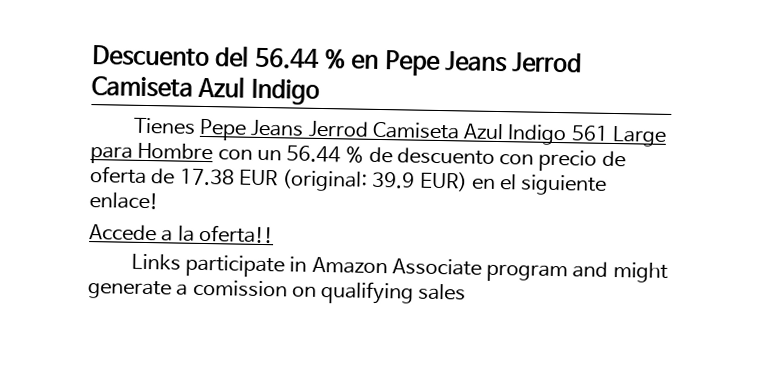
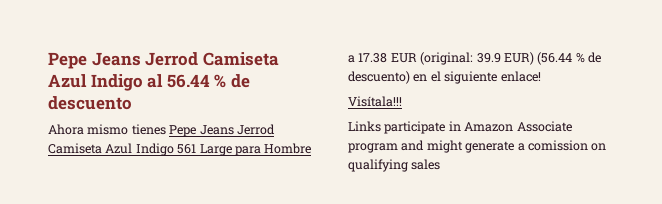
[92,45,583,77] [91,76,320,105] [132,117,196,135] Descuento del 56.44 % en Pepe Jeans Jerrod Camiseta Azul Indigo // Tienes -> [48,52,279,69] [48,74,250,91] [48,96,132,110] [48,124,166,135] Pepe Jeans Jerrod Camiseta Azul Indigo al 56.44 % de descuento // Ahora mismo tienes
[217,145,626,172] [90,166,176,185] con un 56.44 % de descuento con precio de oferta de -> [348,55,355,63] a
(468, 181) none -> [537,52,601,65] [348,71,410,84] (56.44 % de descuento)
[89,224,274,244] Accede a la oferta!! -> [348,96,402,107] Visítala!!!

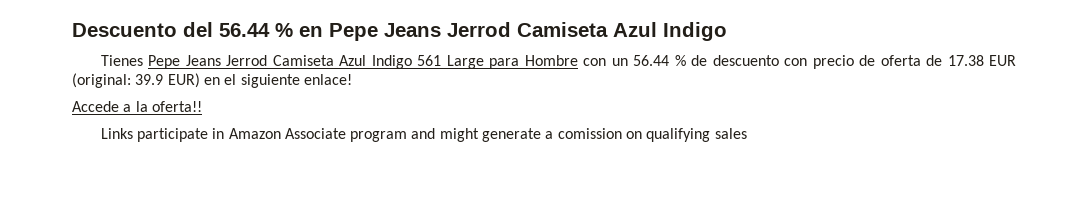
[48,52,279,69] [48,74,250,91] [48,96,132,110] [48,124,166,135] Pepe Jeans Jerrod Camiseta Azul Indigo al 56.44 % de descuento // Ahora mismo tienes -> [72,22,727,41] [100,55,143,66] Descuento del 56.44 % en Pepe Jeans Jerrod Camiseta Azul Indigo // Tienes
[348,55,355,63] a -> [583,55,943,69] con un 56.44 % de descuento con precio de oferta de
[537,52,601,65] [348,71,410,84] (56.44 % de descuento) -> (200, 80) none
[348,96,402,107] Visítala!!! -> [72,101,202,112] Accede a la oferta!!

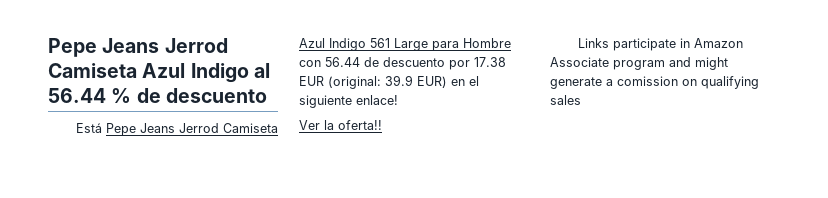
[72,22,727,41] [100,55,143,66] Descuento del 56.44 % en Pepe Jeans Jerrod Camiseta Azul Indigo // Tienes -> [48,38,228,57] [48,63,270,83] [48,88,267,103] [75,123,102,133] Pepe Jeans Jerrod Camiseta Azul Indigo al 56.44 % de descuento // Está
[611,55,943,69] un 56.44 % de descuento con precio de oferta de -> [325,57,470,70] 56.44 de descuento por
[72,101,132,112] Accede a -> [299,120,320,130] Ver

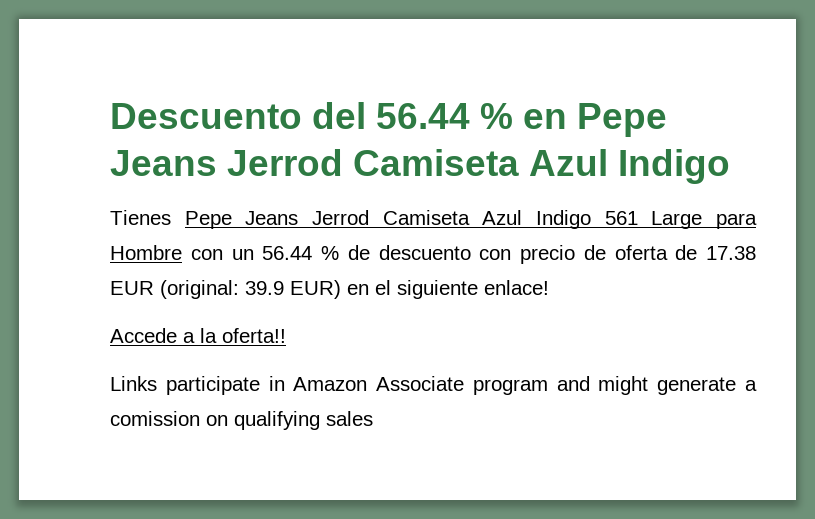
[48,38,228,57] [48,63,270,83] [48,88,267,103] [75,123,102,133] Pepe Jeans Jerrod Camiseta Azul Indigo al 56.44 % de descuento // Está -> [110,102,667,137] [110,149,730,184] [110,210,171,225] Descuento del 56.44 % en Pepe Jeans Jerrod Camiseta Azul Indigo // Tienes
[325,57,470,70] 56.44 de descuento por -> [231,245,698,264] un 56.44 % de descuento con precio de oferta de
[299,120,320,130] Ver -> [110,328,195,343] Accede a

